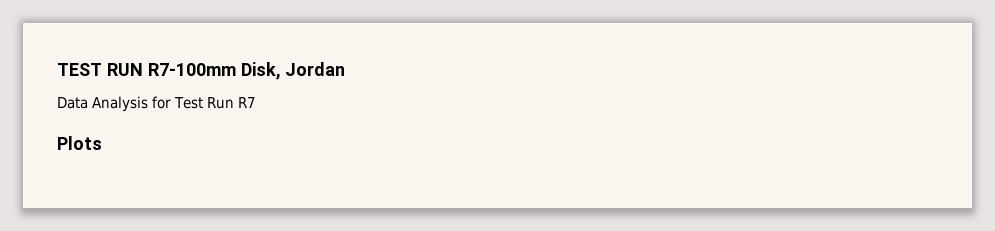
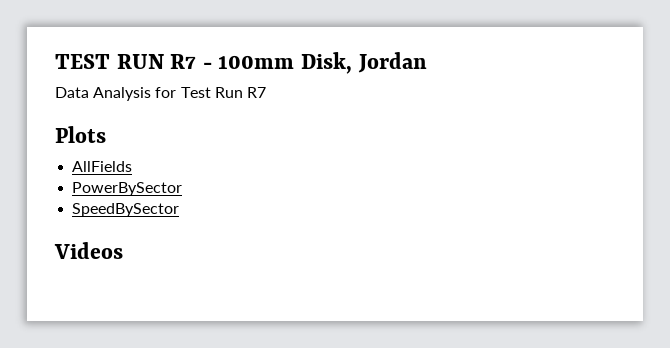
[147,63,236,76] R7-100mm -> [170,54,295,69] R7 - 100mm
(102, 143) none -> [72,161,133,172] [72,182,183,196] [72,203,180,217] [54,242,123,259] // AllFields // PowerBySector // SpeedBySector // Videos

